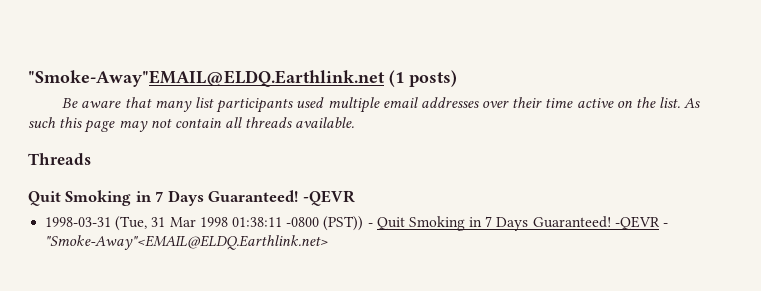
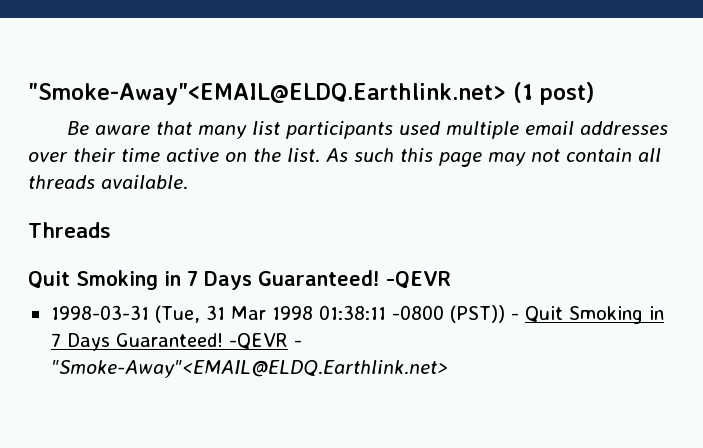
[28,70,457,87] "Smoke-Away"EMAIL@ELDQ.Earthlink.net (1 posts) -> [28,82,594,105] "Smoke-Away"<EMAIL@ELDQ.Earthlink.net> (1 post)

